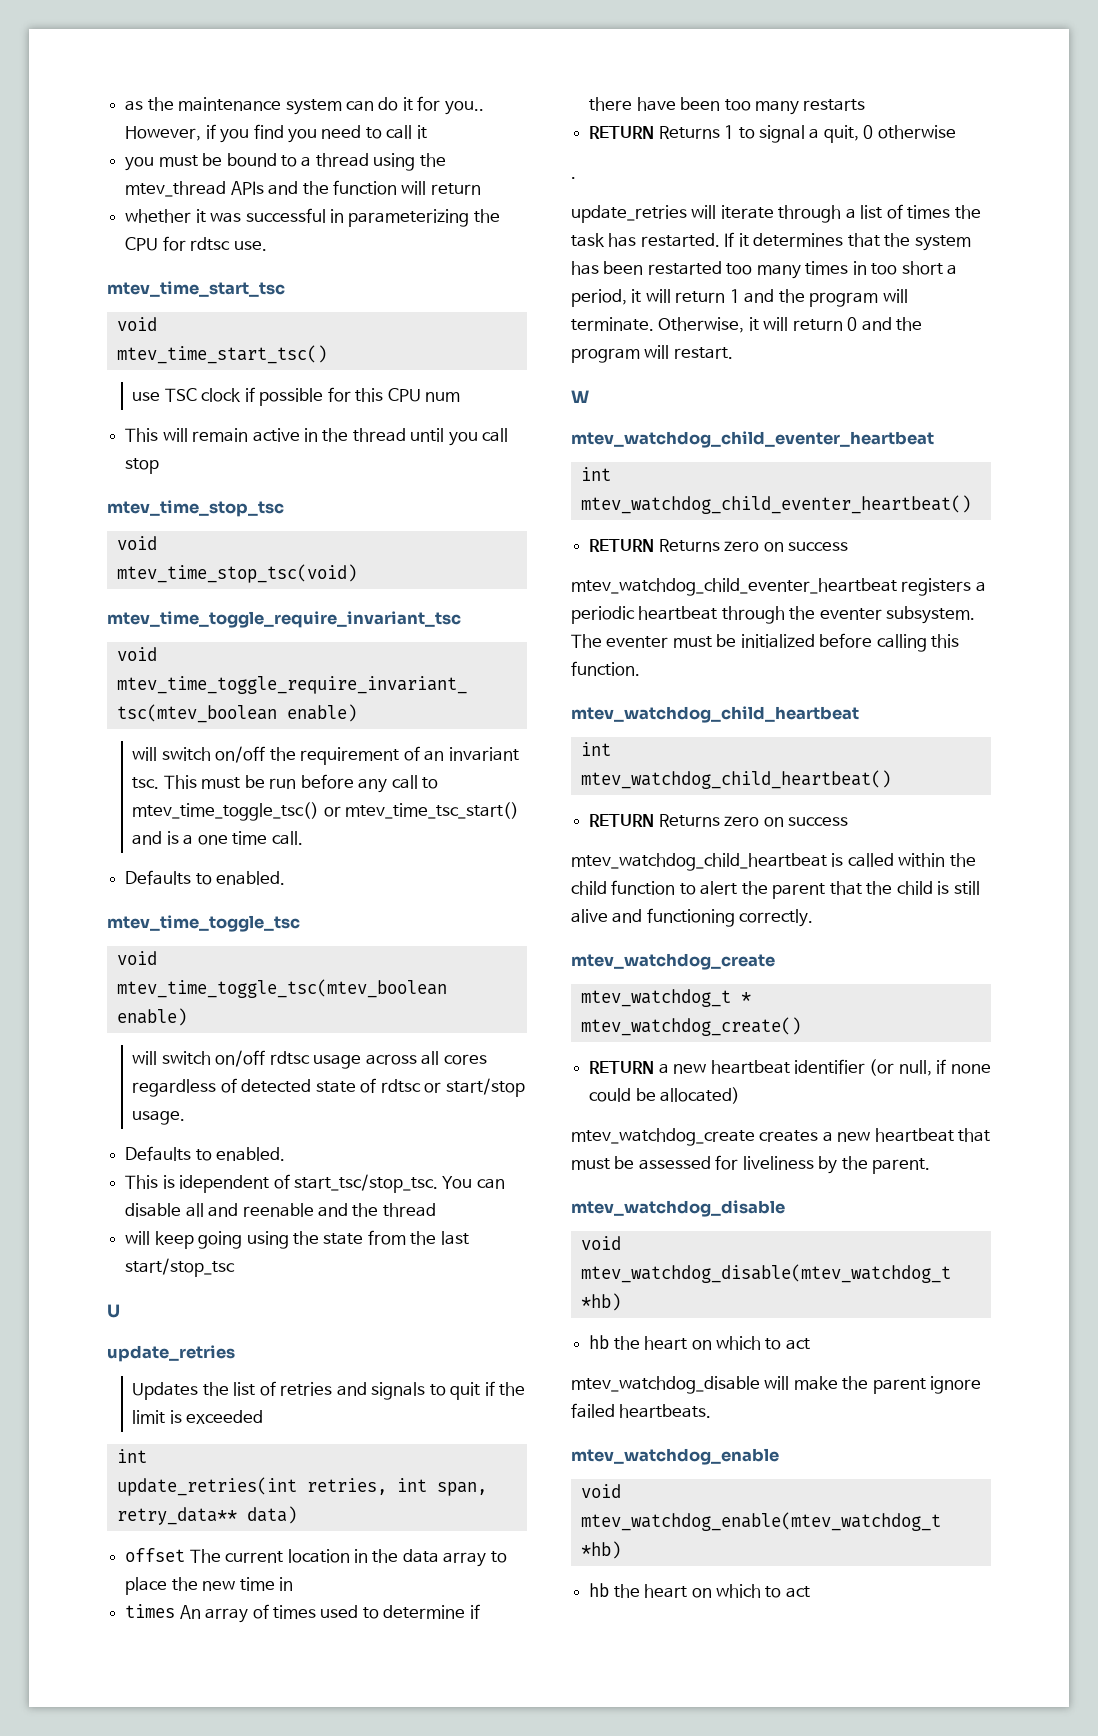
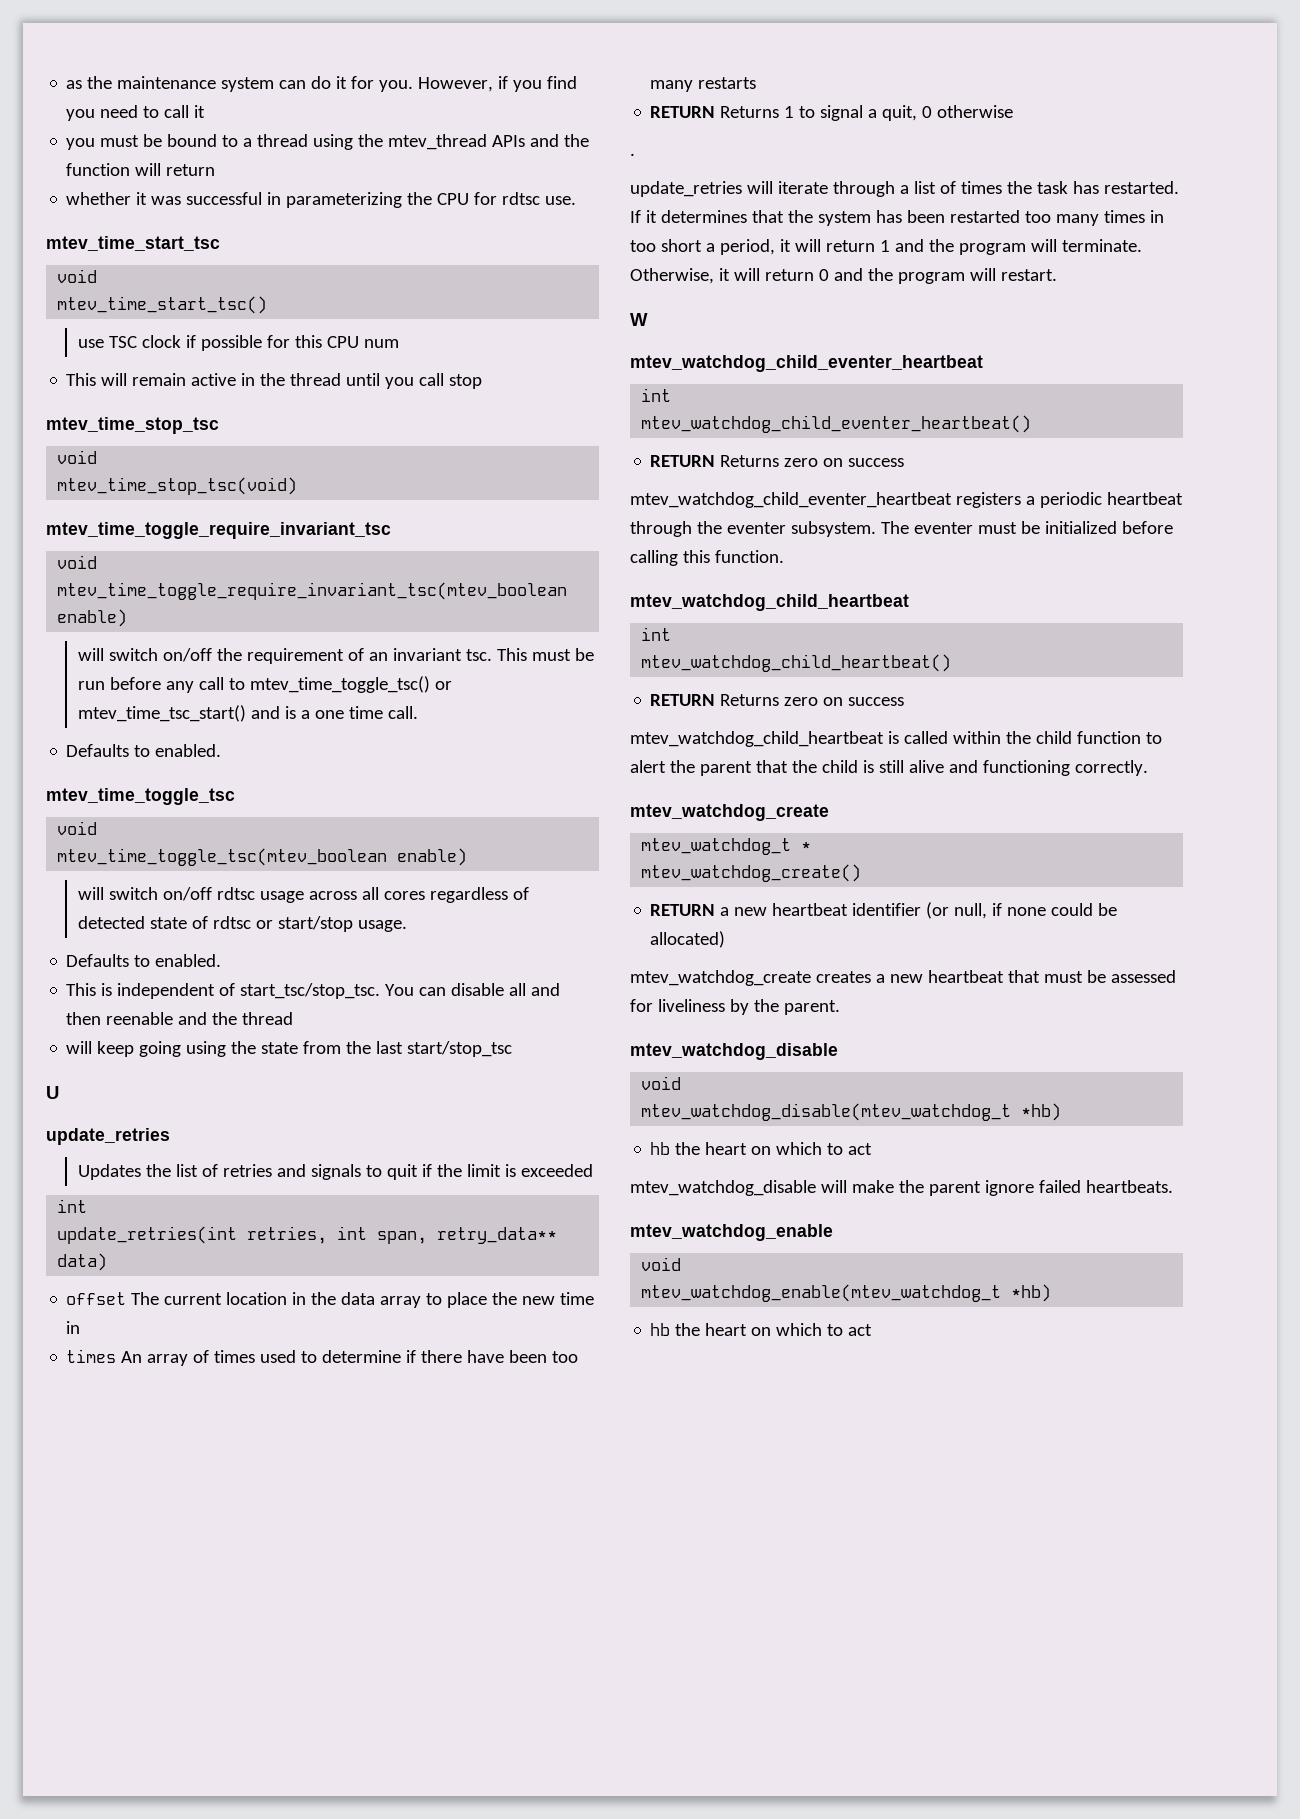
[444,101,484,115] you.. -> [379,80,414,92] you.
[179,1175,270,1193] idependent -> [117,983,216,999] independent
(239, 1210) none -> [66,1012,102,1025] then

